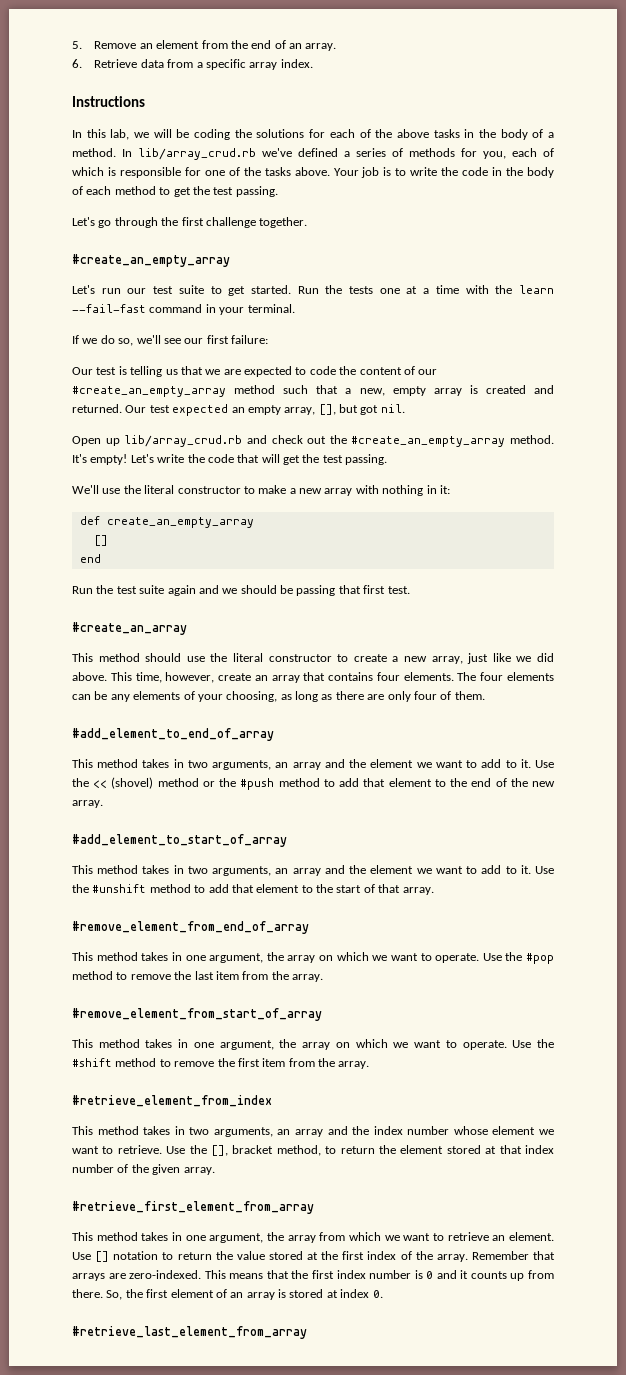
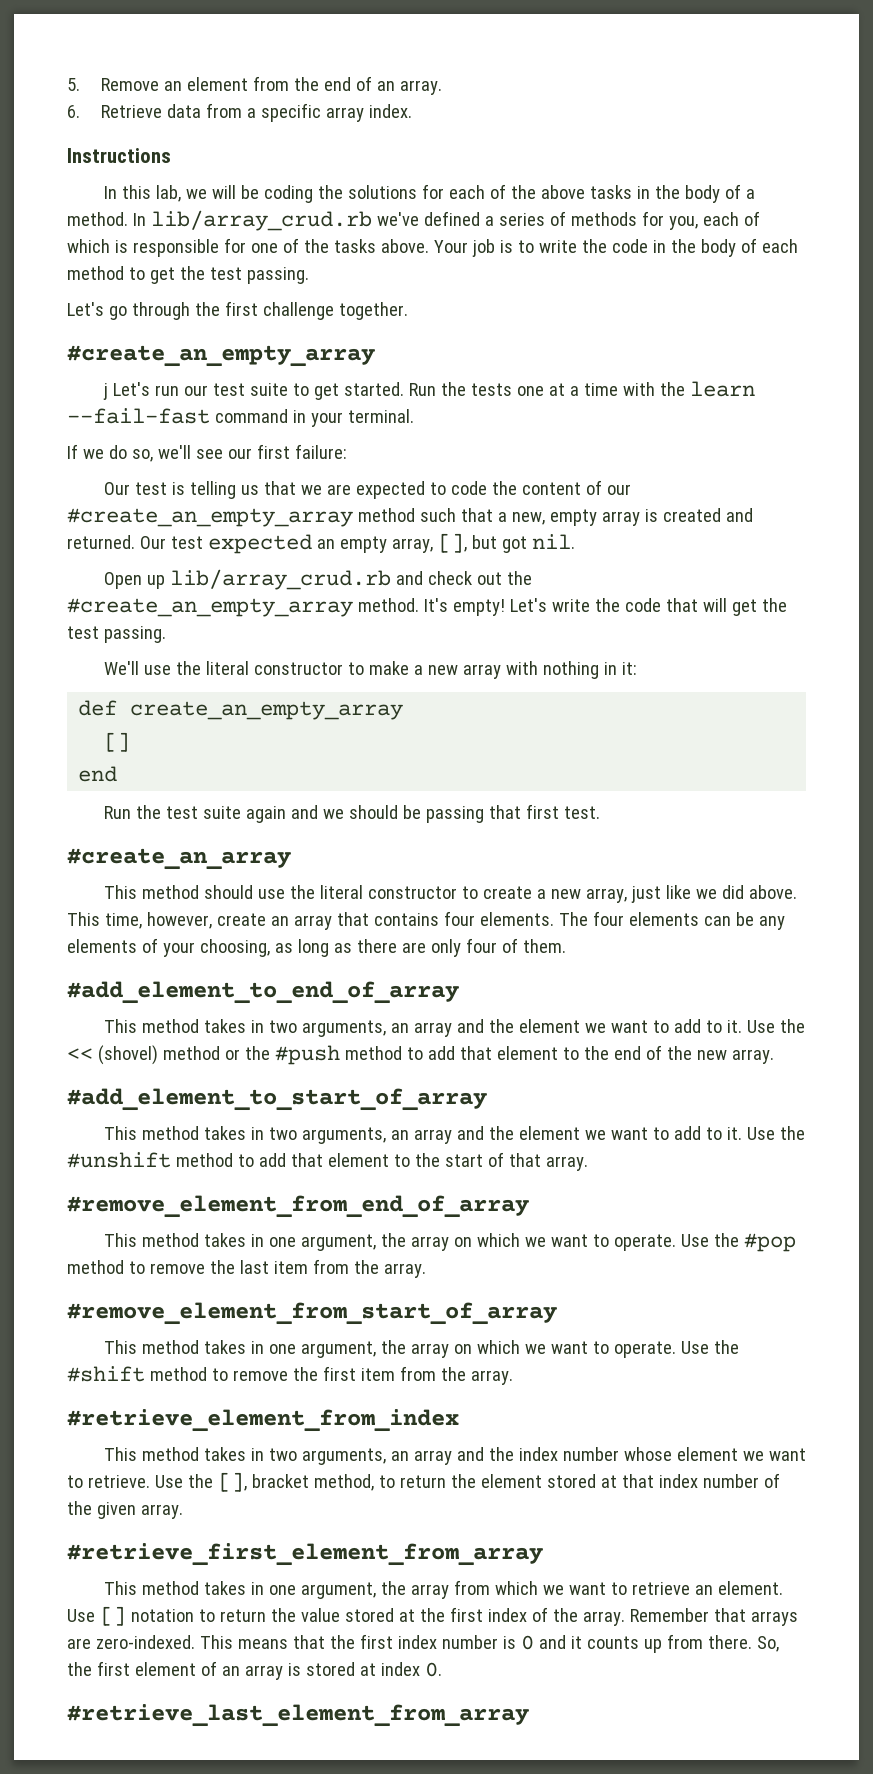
(230, 260) none -> [102,383,108,400] j

